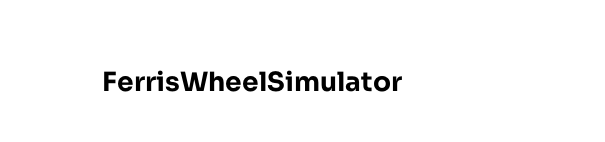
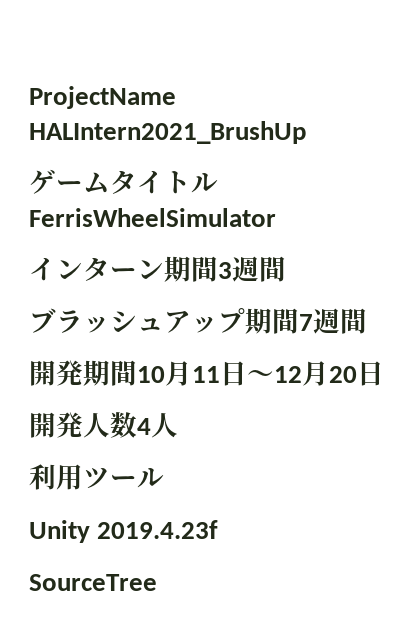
[102,70,402,92] FerrisWheelSimulator -> [29,86,176,109] [29,121,306,144] [29,169,218,194] [29,208,276,227] [29,256,286,282] [29,308,367,334] [29,360,384,386] [29,412,178,438] [29,464,164,490] [29,520,219,543] [29,574,157,591] ProjectName HALIntern2021_BrushUp // ゲームタイトルFerrisWheelSimulator // インターン期間3週間 // ブラッシュアップ期間7週間 // 開発期間10月11日～12月20日 // 開発人数4人 // 利用ツール // Unity 2019.4.23f // SourceTree

